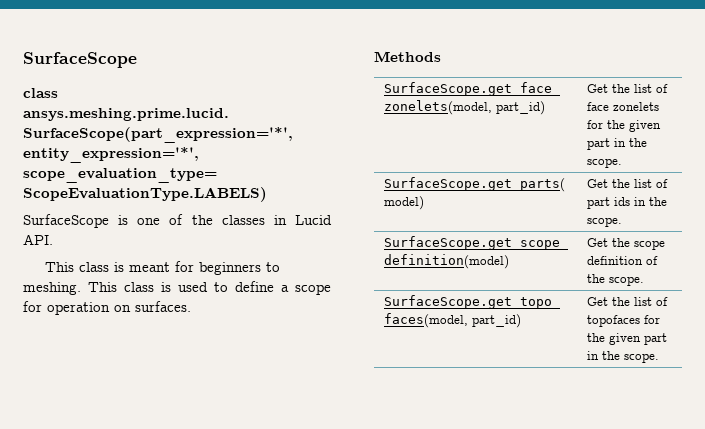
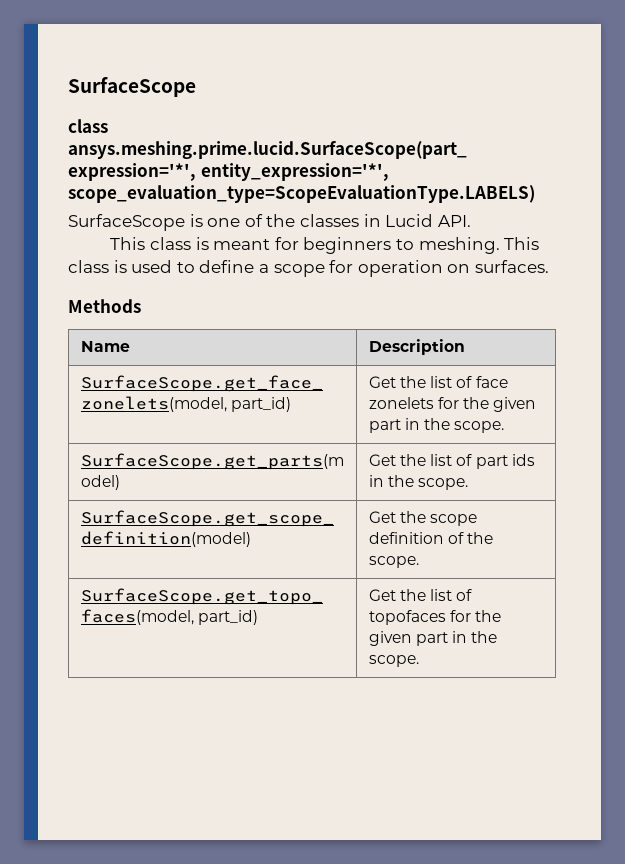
(441, 56) none -> [80,341,130,352] [368,339,465,355] // Name | Description

